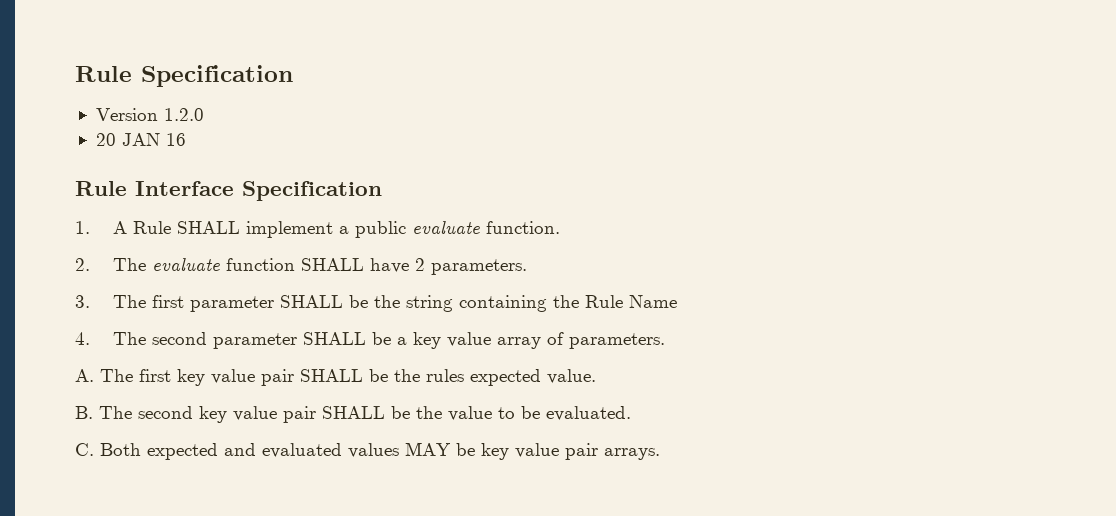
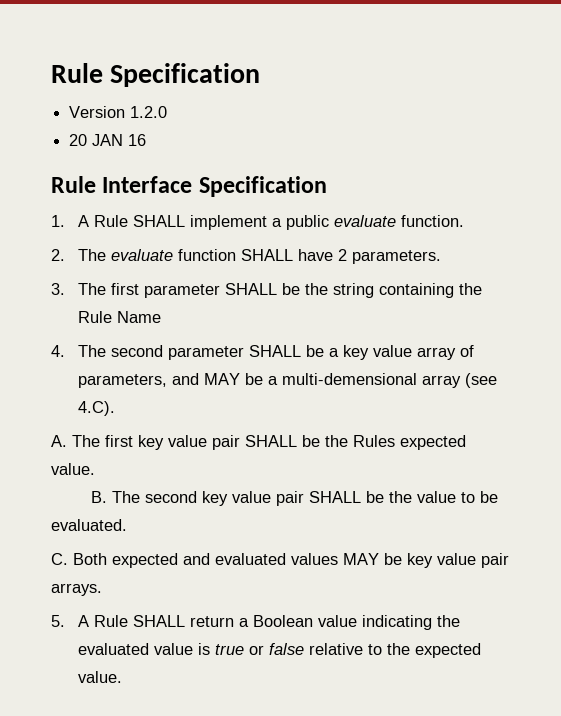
[568,333,665,349] parameters. -> [77,373,497,388] [77,401,115,416] parameters, and MAY be a multi-demensional array (see 4.C).
[426,369,464,382] rules -> [353,435,395,447] Rules
(660, 454) none -> [51,615,460,630] [77,643,481,658] [77,671,122,683] // 5. A Rule SHALL return a Boolean value indicating the evaluated value is true or false relative to the expected value.

